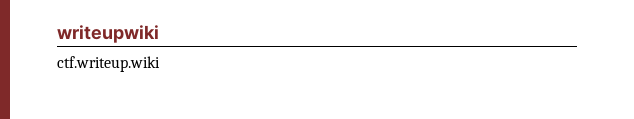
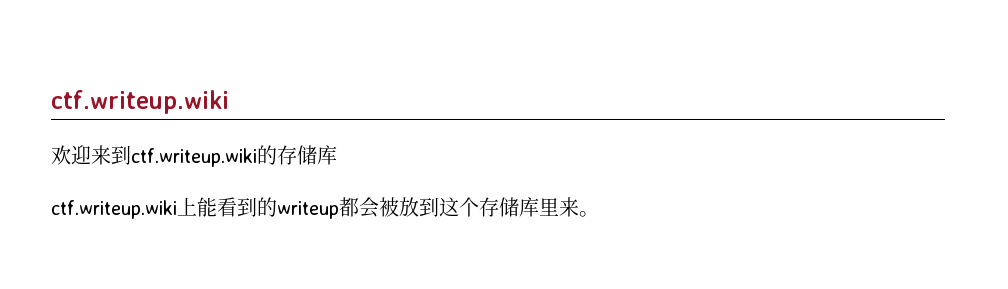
[57,25,159,43] [57,56,160,72] writeupwiki // ctf.writeup.wiki -> [51,90,229,114] [51,145,337,167] [51,197,599,219] ctf.writeup.wiki // 欢迎来到ctf.writeup.wiki的存储库 // ctf.writeup.wiki上能看到的writeup都会被放到这个存储库里来。

